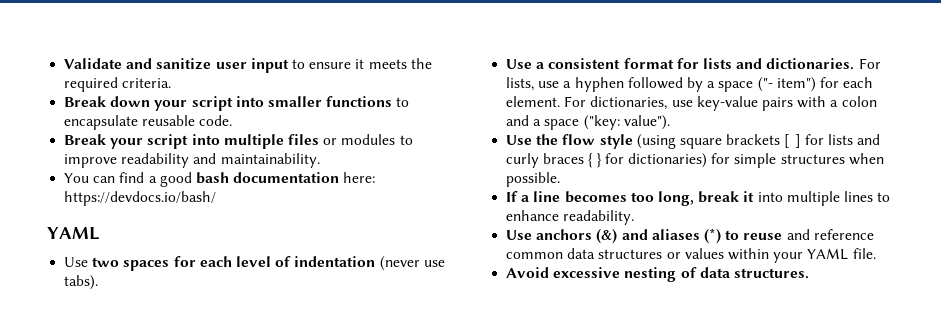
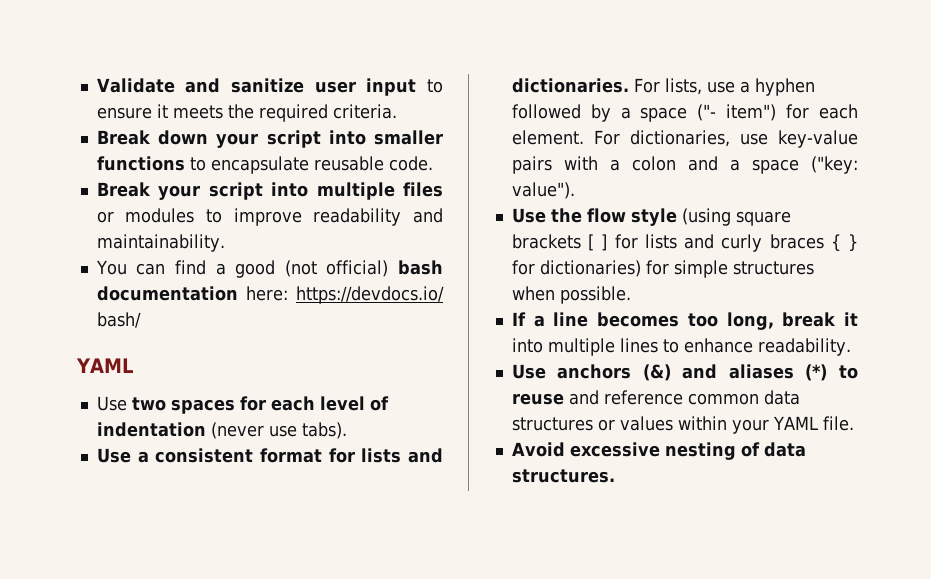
(192, 179) none -> [284,260,389,277] (not official)
[64,191,217,206] https://devdocs.io/bash/ -> [296,286,444,304] [96,312,141,328] https://devdocs.io/ bash/

